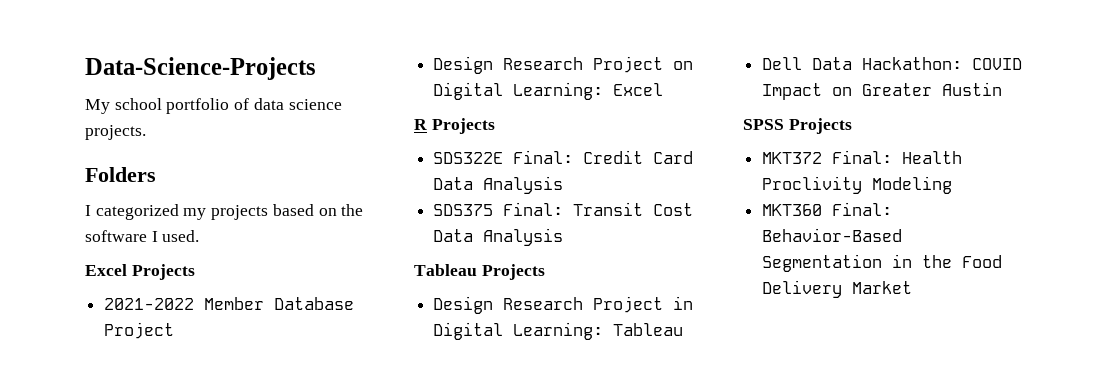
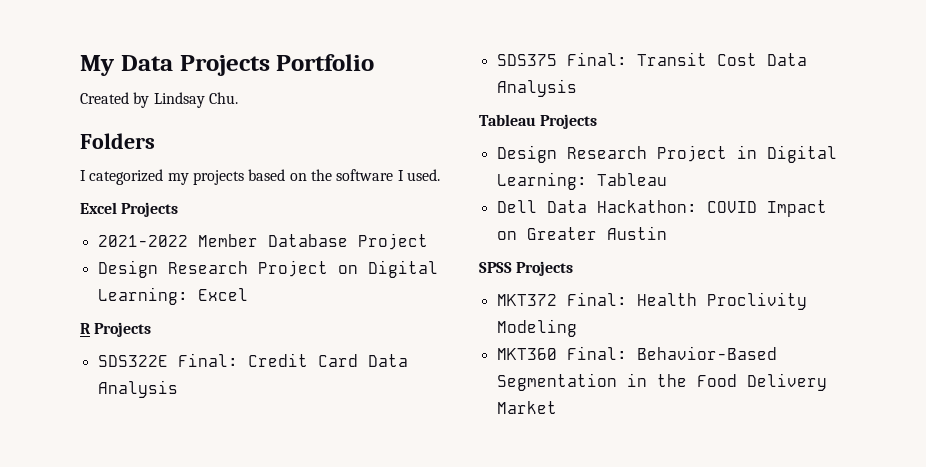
[85,57,316,80] [85,98,342,114] [85,125,146,140] Data-Science-Projects // My school portfolio of data science projects. -> [80,54,375,76] [80,92,238,108] My Data Projects Portfolio // Created by Lindsay Chu.

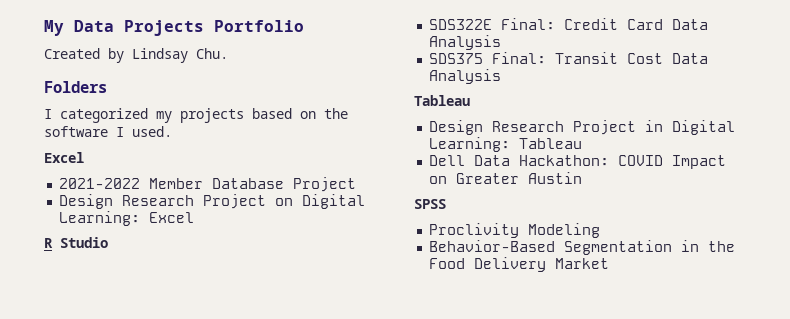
[121,202,179,217] Projects -> (84, 157) none
[94,322,152,337] Projects -> [60,237,108,248] Studio
[540,114,598,129] Projects -> (470, 100) none
[516,261,574,276] [496,292,697,306] Projects // MKT372 Final: Health -> (446, 204) //
[496,346,627,360] MKT360 Final: -> (601, 230) none

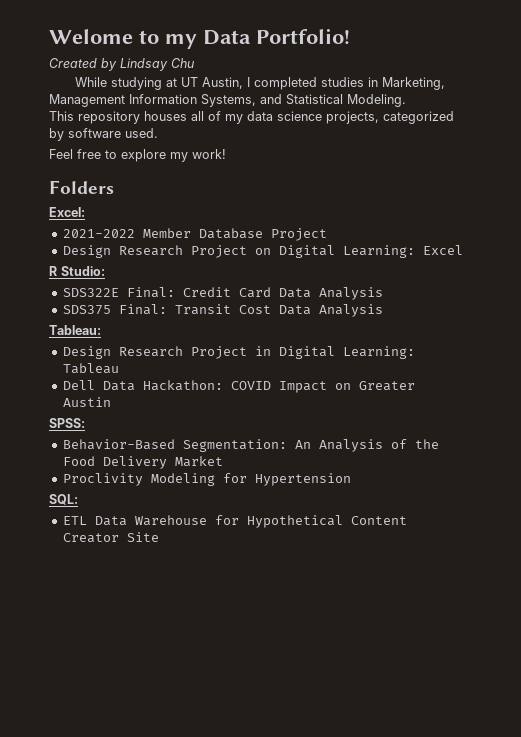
[44,20,304,36] [44,48,228,63] [44,81,107,93] [44,108,348,123] [44,126,172,137] [44,152,84,163] My Data Projects Portfolio // Created by Lindsay Chu. // Folders // I categorized my projects based on the software I used. // Excel -> [49,28,350,49] [49,58,194,71] [74,77,445,90] [49,94,406,107] [49,111,454,124] [49,128,158,141] [49,149,226,162] [49,180,114,194] [49,207,85,217] Welome to my Data Portfolio! // Created by Lindsay Chu // While studying at UT Austin, I completed studies in Marketing, Management Information Systems, and Statistical Modeling. // This repository houses all of my data science projects, categorized by software used. // Feel free to explore my work! // Folders // Excel:
[60,237,108,248] Studio -> [61,266,105,276] Studio:
[414,95,470,106] Tableau -> [49,325,101,335] Tableau:
[414,199,446,209] [429,223,601,238] [429,240,736,255] [429,257,610,272] SPSS // Proclivity Modeling // Behavior-Based Segmentation in the Food Delivery Market -> [49,418,85,428] [62,439,439,452] [62,456,223,469] [62,473,351,486] [49,494,78,505] [62,515,407,528] [62,532,159,543] SPSS: // Behavior-Based Segmentation: An Analysis of the Food Delivery Market // Proclivity Modeling for Hypertension // SQL: // ETL Data Warehouse for Hypothetical Content Creator Site

